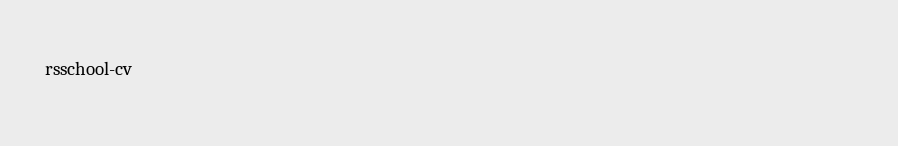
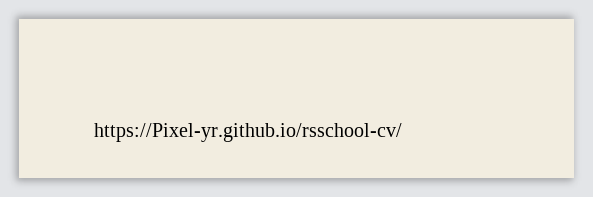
[45,61,133,75] rsschool-cv -> [94,123,402,142] https://Pixel-yr.github.io/rsschool-cv/

